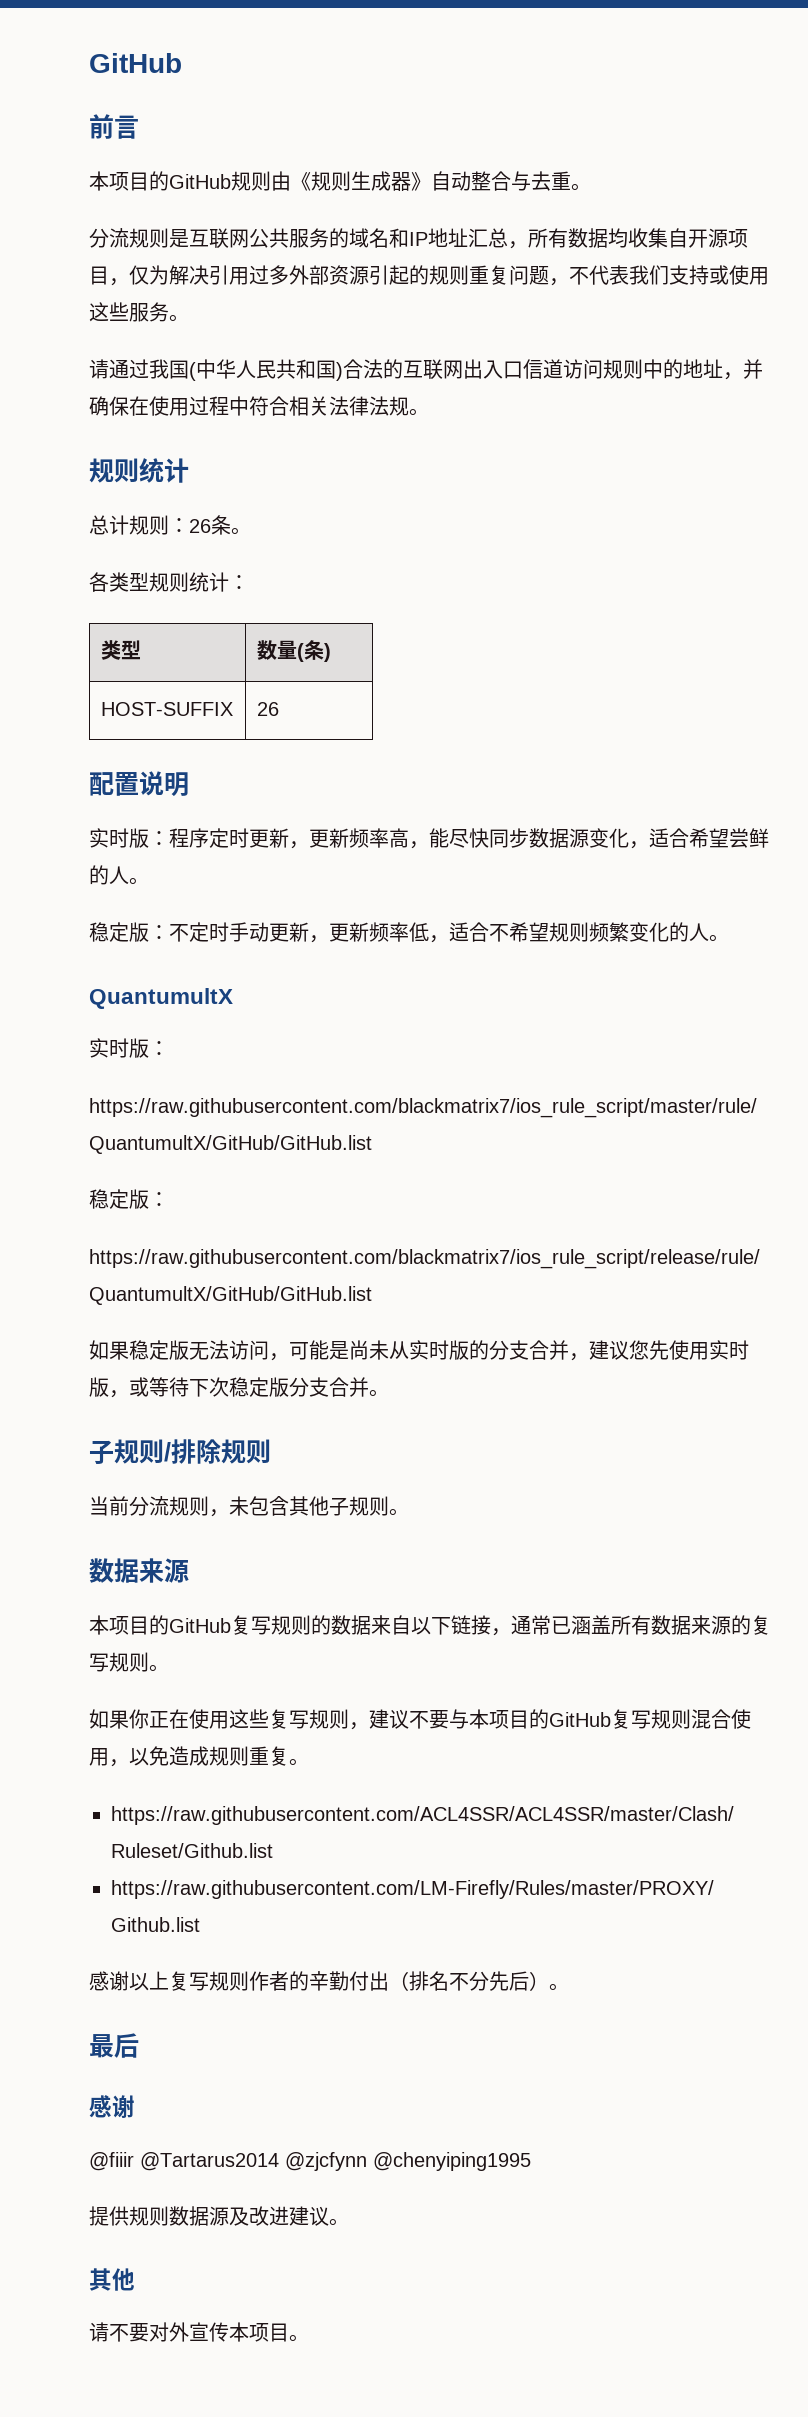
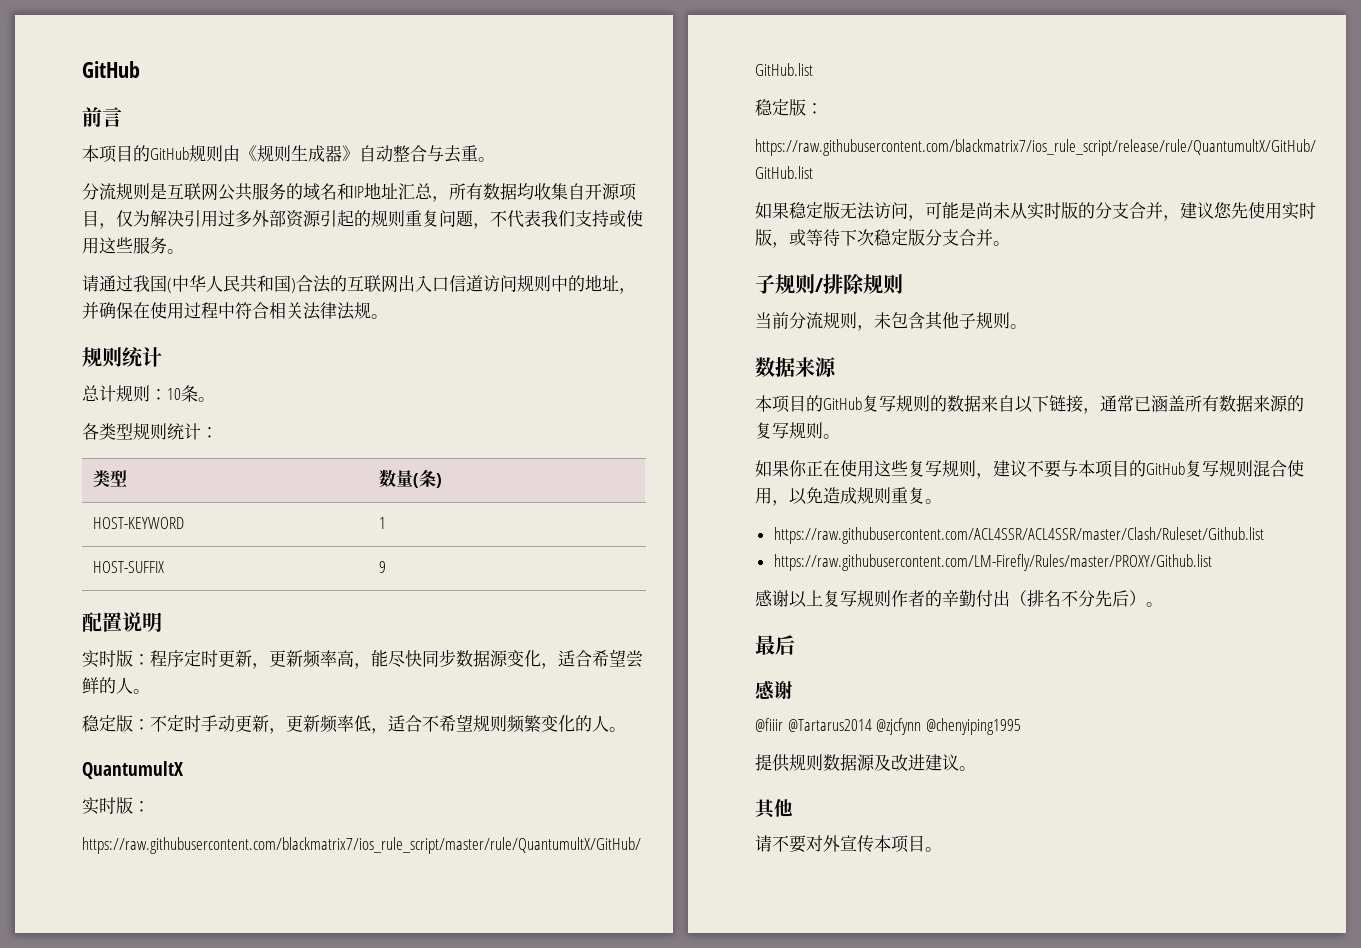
[189,519,211,533] 26 -> [167,388,181,400] 10
(331, 652) none -> [93,517,185,529] [379,517,387,529] // HOST-KEYWORD | 1
[256,702,279,716] 26 -> [379,561,387,573] 9

